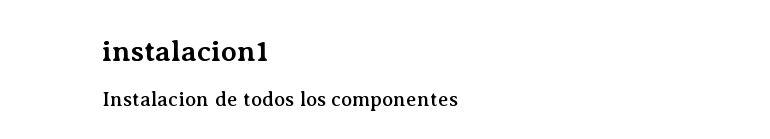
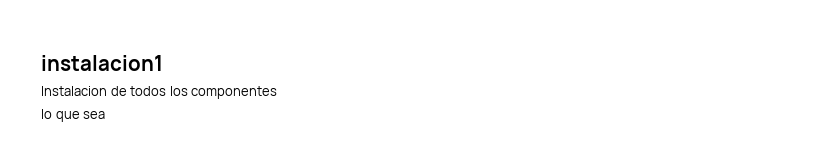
(459, 102) none -> [41,109,106,122] // lo que sea

